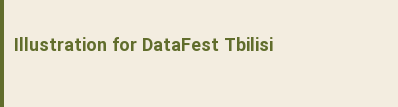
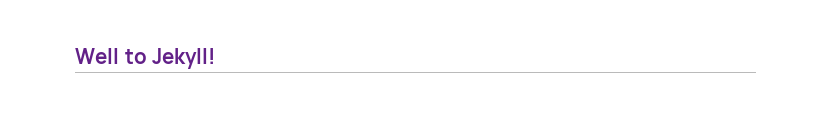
[14,37,273,51] Illustration for DataFest Tbilisi -> [75,48,216,69] Well to Jekyll!

